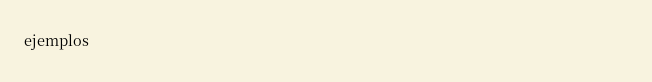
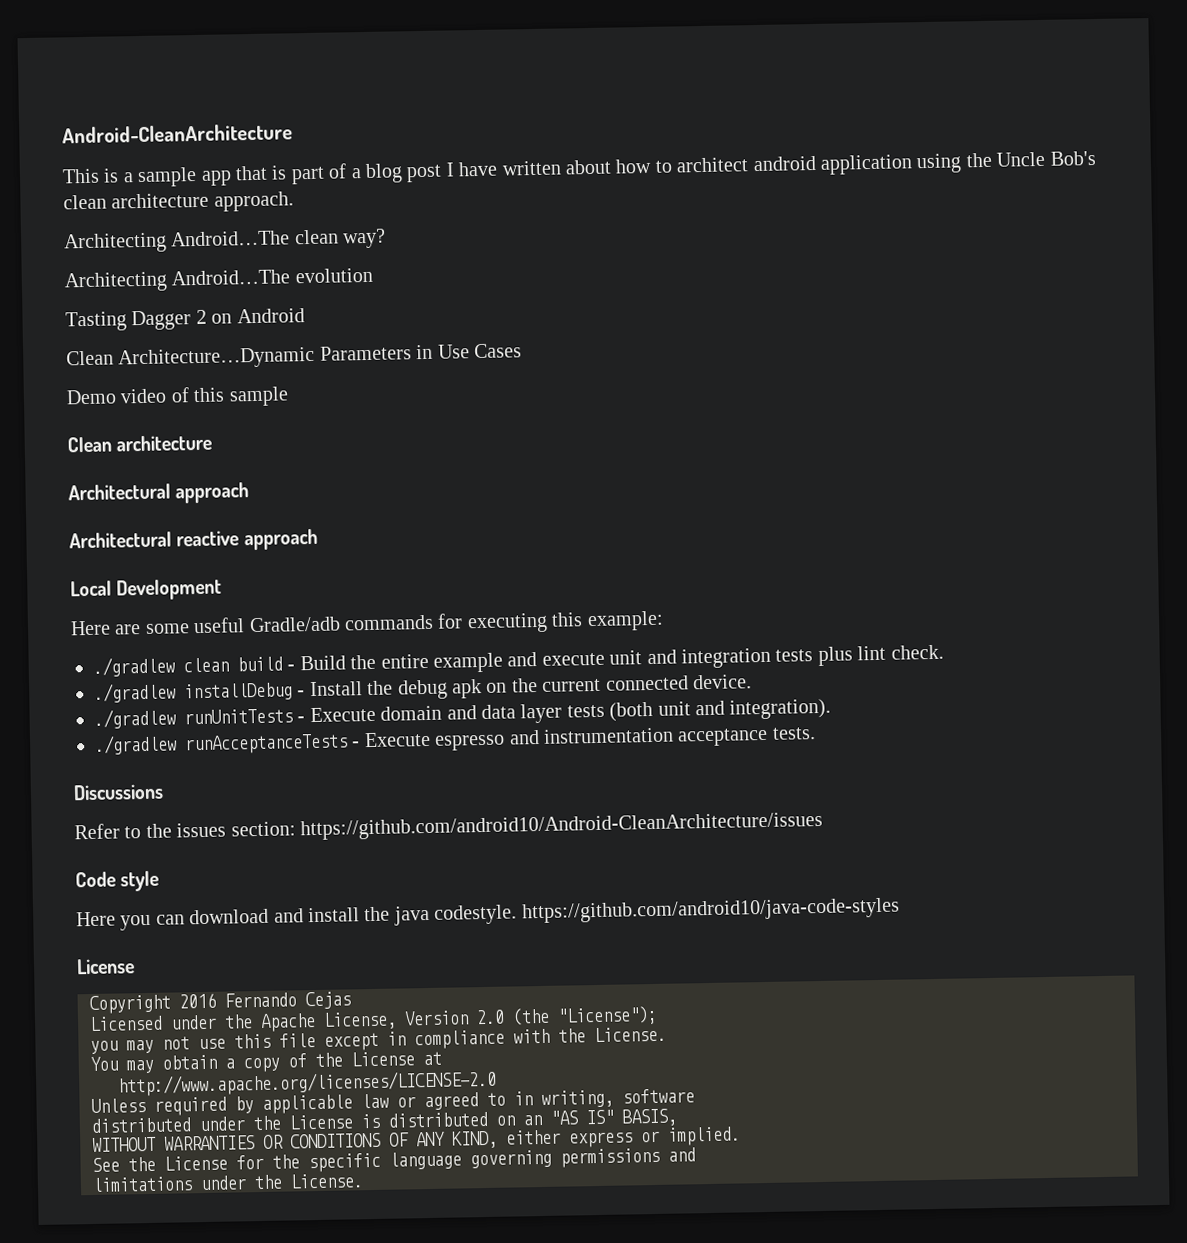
[24,34,89,50] ejemplos -> [62,123,293,144] [62,150,1096,188] [63,191,294,212] [64,228,387,254] [64,267,373,293] [65,308,305,332] [66,343,522,370] [66,386,289,407] [67,434,213,453] [68,482,250,504] [69,528,318,551] [70,578,223,601] [70,610,664,636] [93,644,944,677] [94,674,752,703] [94,698,832,729] [94,727,816,755] [73,783,164,801] [74,811,823,841] [75,870,160,892] [76,897,900,931] [76,958,135,975] [89,991,351,1015] [89,1005,658,1032] [90,1026,667,1055] [90,1051,442,1074] [118,1069,497,1097] [91,1088,695,1116] [91,1108,677,1134] [92,1126,741,1153] [92,1147,696,1173] [92,1173,364,1192] Android-CleanArchitecture // This is a sample app that is part of a blog post I have written about how to architect android application using the Uncle Bob's clean architecture approach. // Architecting Android…The clean way? // Architecting Android…The evolution // Tasting Dagger 2 on Android // Clean Architecture…Dynamic Parameters in Use Cases // Demo video of this sample // Clean architecture // Architectural approach // Architectural reactive approach // Local Development // Here are some useful Gradle/adb commands for executing this example: // ./gradlew clean build - Build the entire example and execute unit and integration tests plus lint check. // ./gradlew installDebug - Install the debug apk on the current connected device. // ./gradlew runUnitTests - Execute domain and data layer tests (both unit and integration). // ./gradlew runAcceptanceTests - Execute espresso and instrumentation acceptance tests. // Discussions // Refer to the issues section: https://github.com/android10/Android-CleanArchitecture/issues // Code style // Here you can download and install the java codestyle. https://github.com/android10/java-code-styles // License // Copyright 2016 Fernando Cejas // Licensed under the Apache License, Version 2.0 (the "License"); // you may not use this file except in compliance with the License. // You may obtain a copy of the License at // http://www.apache.org/licenses/LICENSE-2.0 // Unless required by applicable law or agreed to in writing, software // distributed under the License is distributed on an "AS IS" BASIS, // WITHOUT WARRANTIES OR CONDITIONS OF ANY KIND, either express or implied. // See the License for the specific language governing permissions and // limitations under the License.

